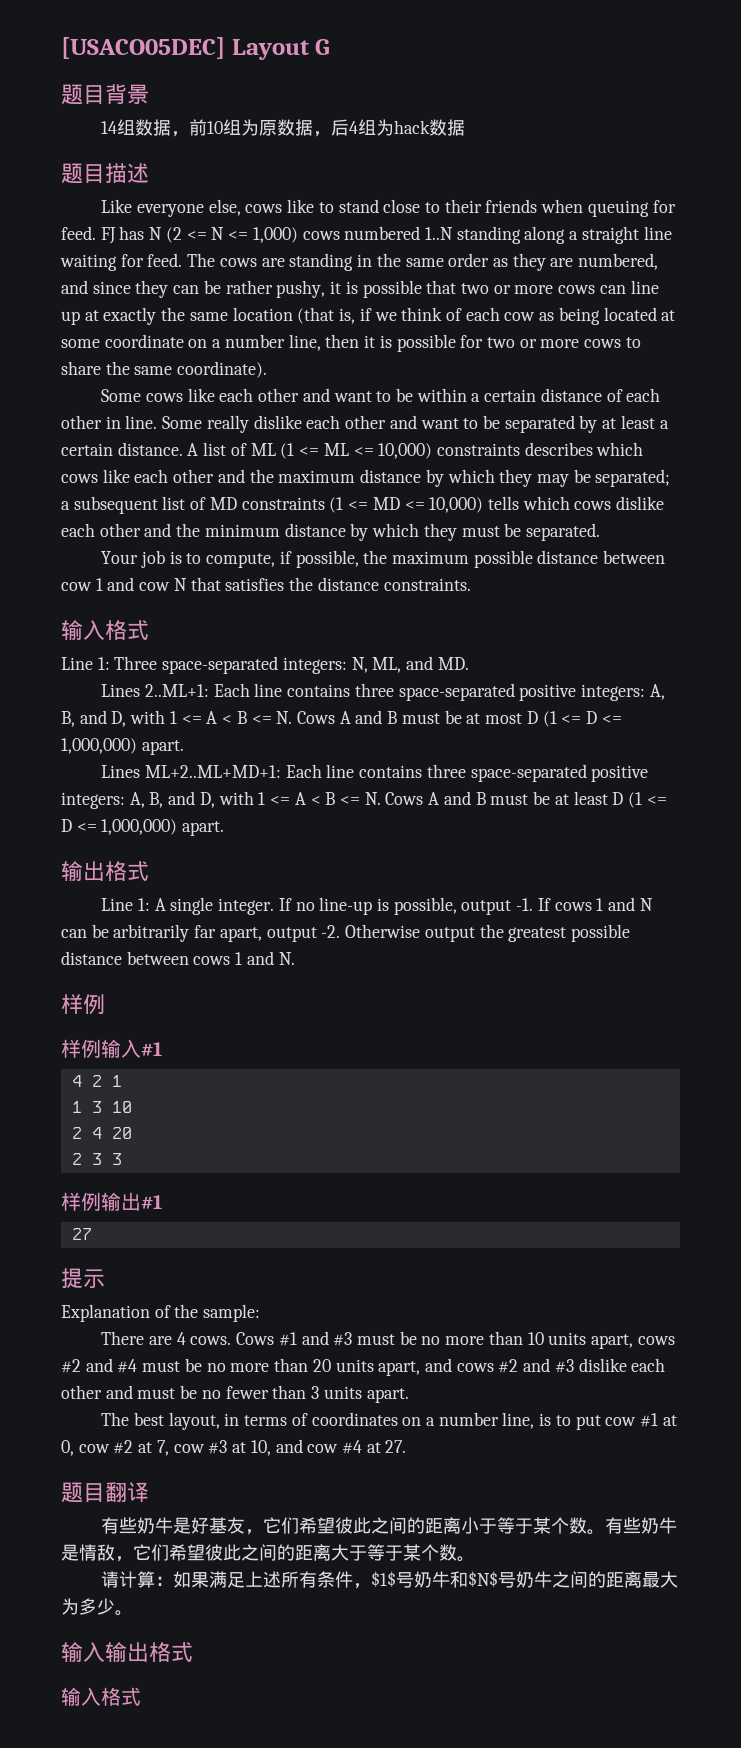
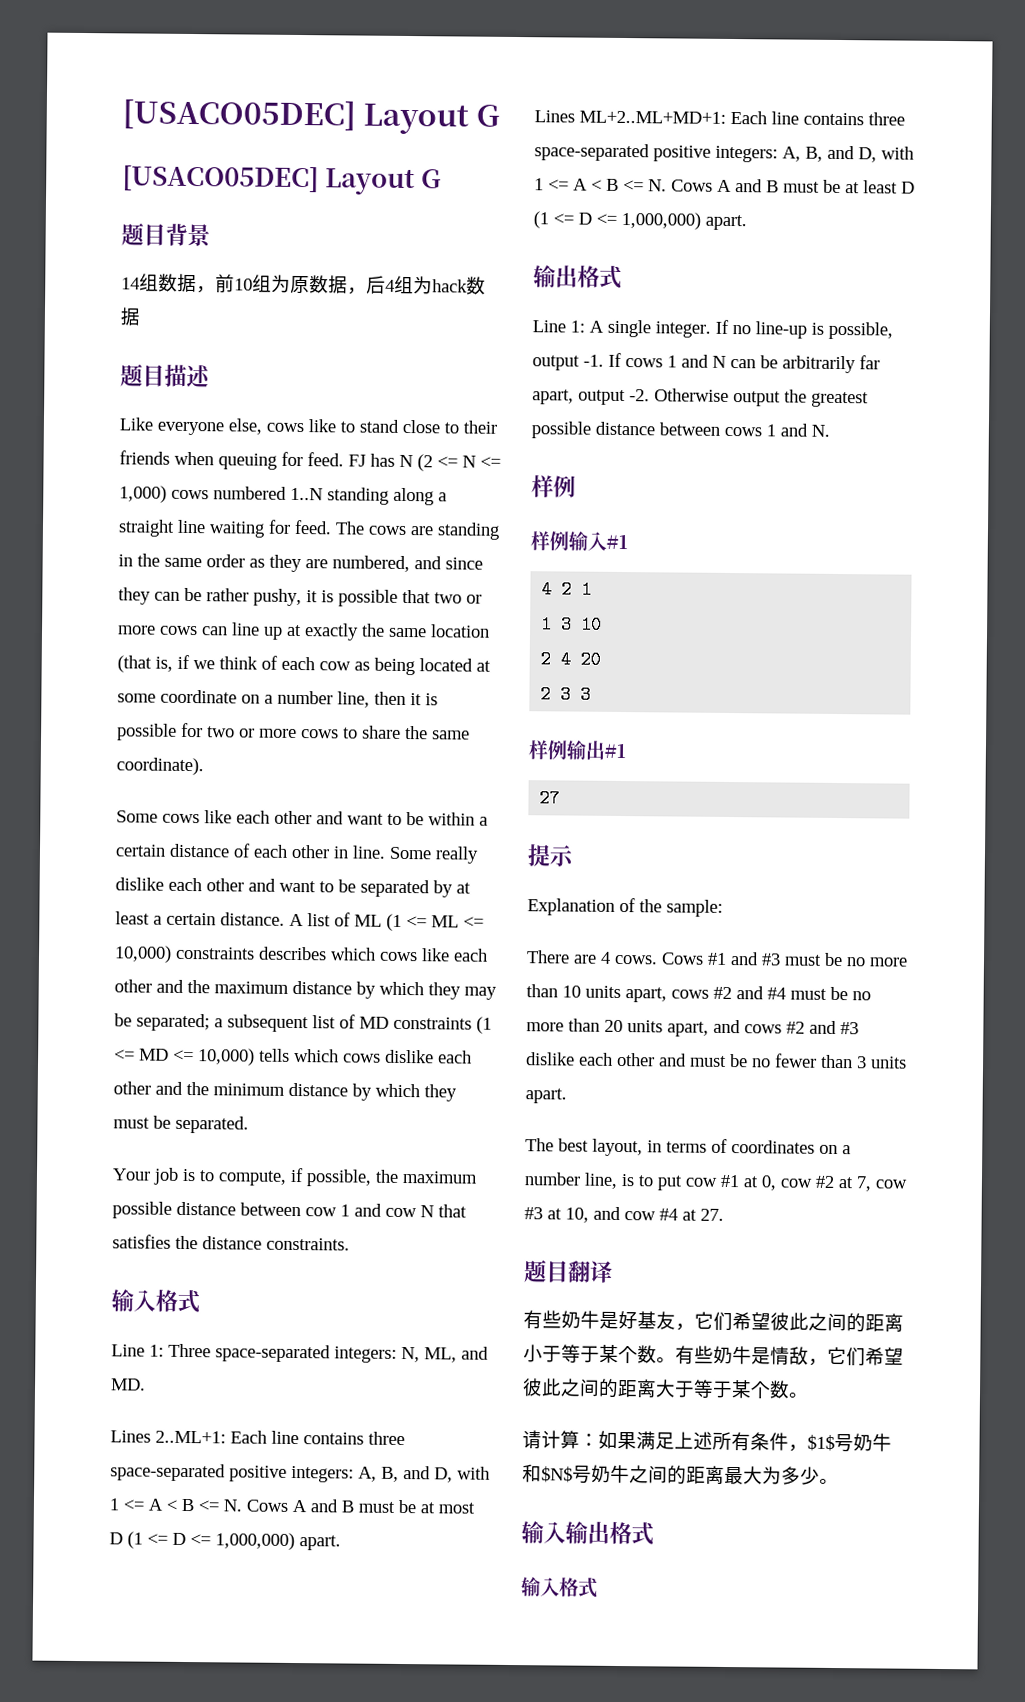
[61,37,331,60] [USACO05DEC] Layout G -> [122,99,501,135] [122,164,441,196] [USACO05DEC] Layout G // [USACO05DEC] Layout G

